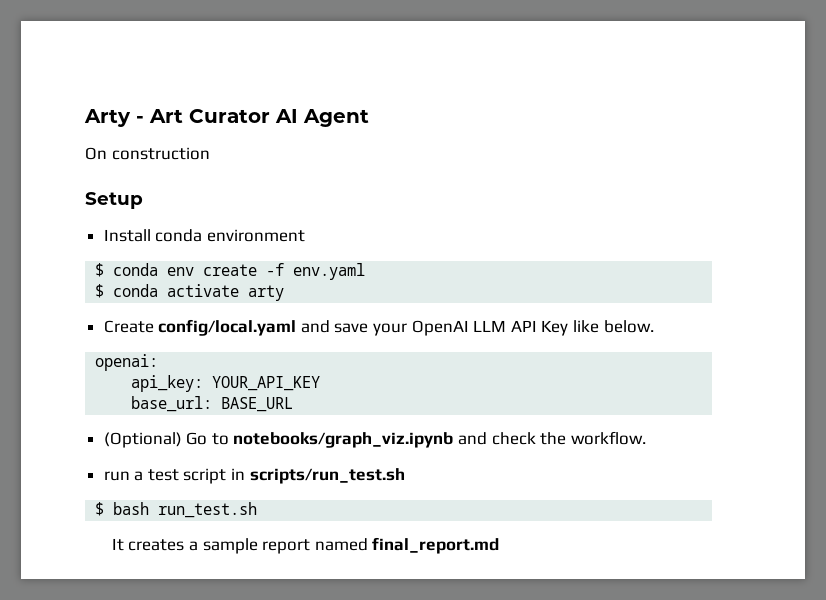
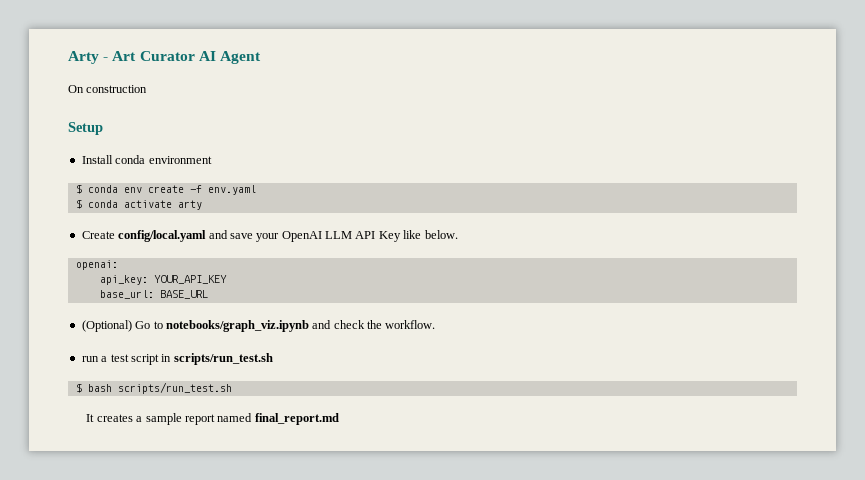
[158,502,258,518] run_test.sh -> [117,382,232,394] scripts/run_test.sh

